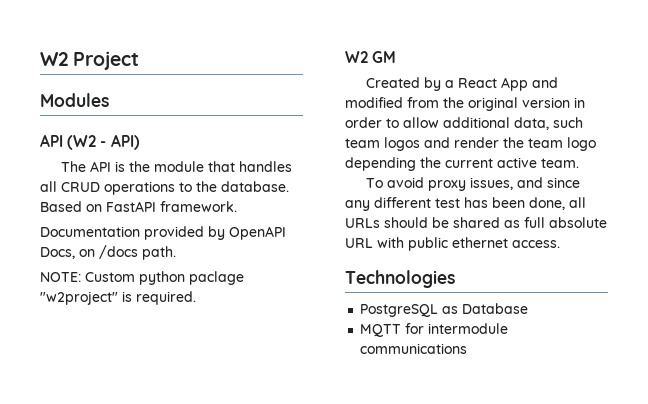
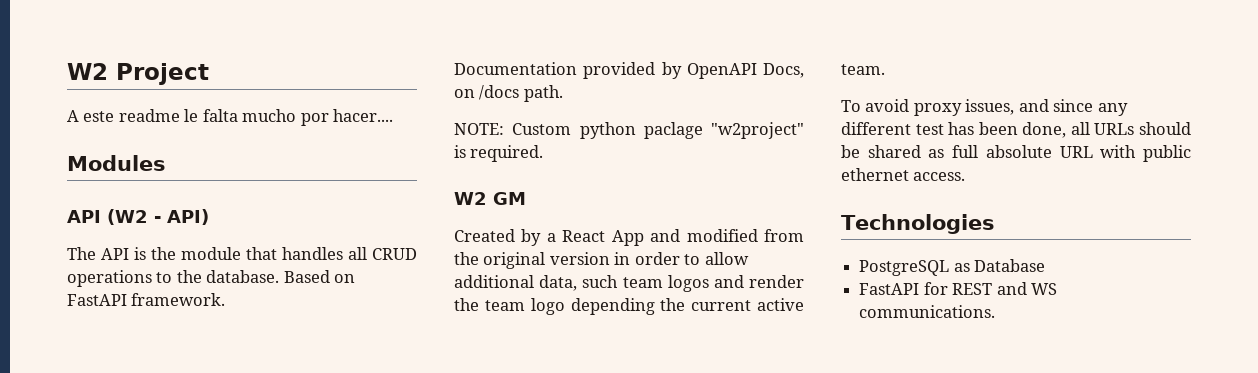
(140, 60) none -> [67,109,394,126] // A este readme le falta mucho por hacer....
[360,323,509,337] [360,343,468,354] MQTT for intermodule communications -> [859,282,1057,295] [859,305,996,318] FastAPI for REST and WS communications.

